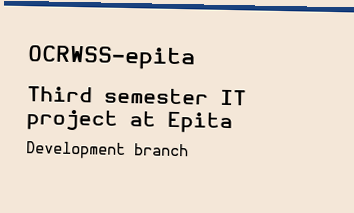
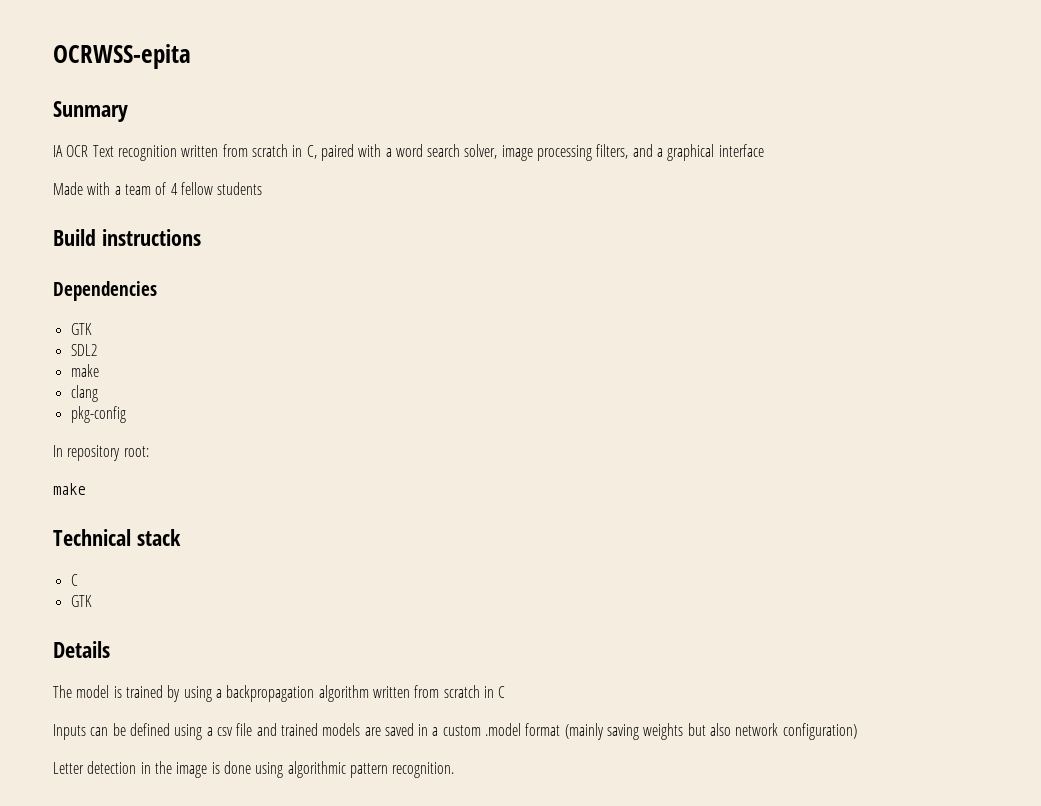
[27,86,247,106] [26,109,233,134] [25,141,189,160] Third semester IT project at Epita // Development branch -> [53,101,128,122] [53,144,764,161] [53,182,263,195] [53,229,201,246] [53,281,157,301] [70,323,92,335] [70,344,97,356] [70,364,99,377] [70,385,98,402] [70,406,126,423] [53,445,149,461] [53,483,85,495] [53,529,181,546] [70,574,78,586] [70,595,92,607] [53,641,110,658] [53,685,506,702] [53,723,857,740] [53,761,455,778] Sunmary // IA OCR Text recognition written from scratch in C, paired with a word search solver, image processing filters, and a graphical interface // Made with a team of 4 fellow students // Build instructions // Dependencies // GTK // SDL2 // make // clang // pkg-config // In repository root: // make // Technical stack // C // GTK // Details // The model is trained by using a backpropagation algorithm written from scratch in C // Inputs can be defined using a csv file and trained models are saved in a custom .model format (mainly saving weights but also network configuration) // Letter detection in the image is done using algorithmic pattern recognition.

